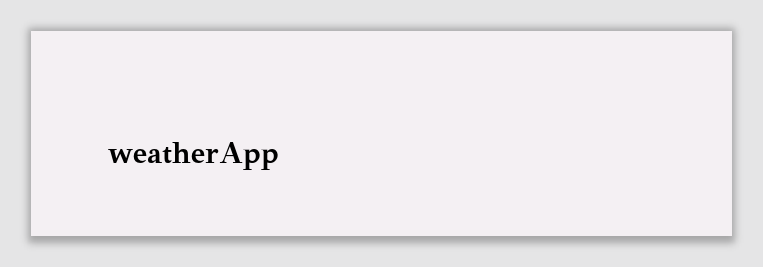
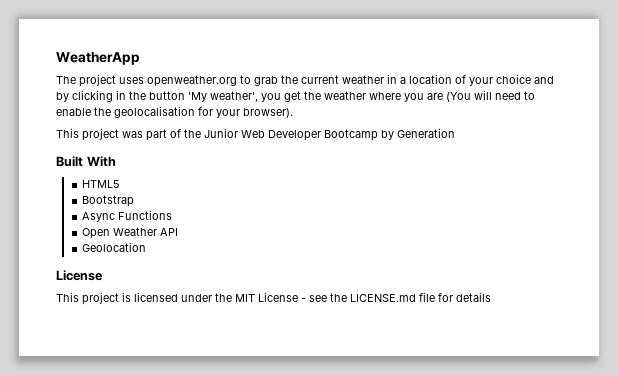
[108,142,279,170] weatherApp -> [56,52,140,65] [56,74,554,87] [56,90,535,102] [56,106,293,118] [56,128,455,141] [56,156,116,167] [81,180,120,188] [81,195,134,207] [81,210,172,222] [81,227,178,239] [81,242,146,252] [56,270,103,281] [56,292,491,305] WeatherApp // The project uses openweather.org to grab the current weather in a location of your choice and by clicking in the button 'My weather', you get the weather where you are (You will need to enable the geolocalisation for your browser). // This project was part of the Junior Web Developer Bootcamp by Generation // Built With // HTML5 // Bootstrap // Async Functions // Open Weather API // Geolocation // License // This project is licensed under the MIT License - see the LICENSE.md file for details

